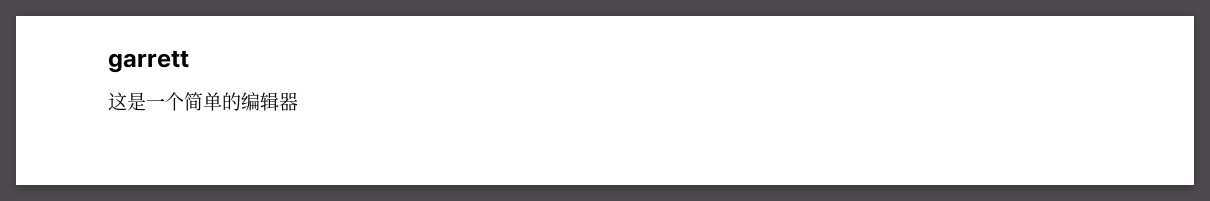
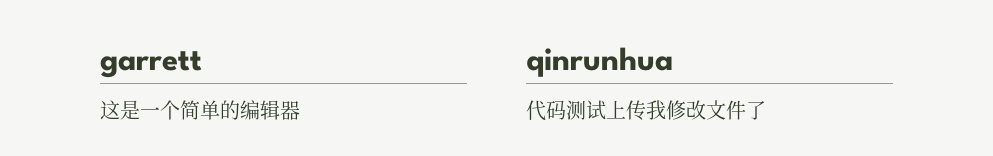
(298, 101) none -> [526,47,673,77] [526,100,766,121] // qinrunhua // 代码测试上传我修改文件了

